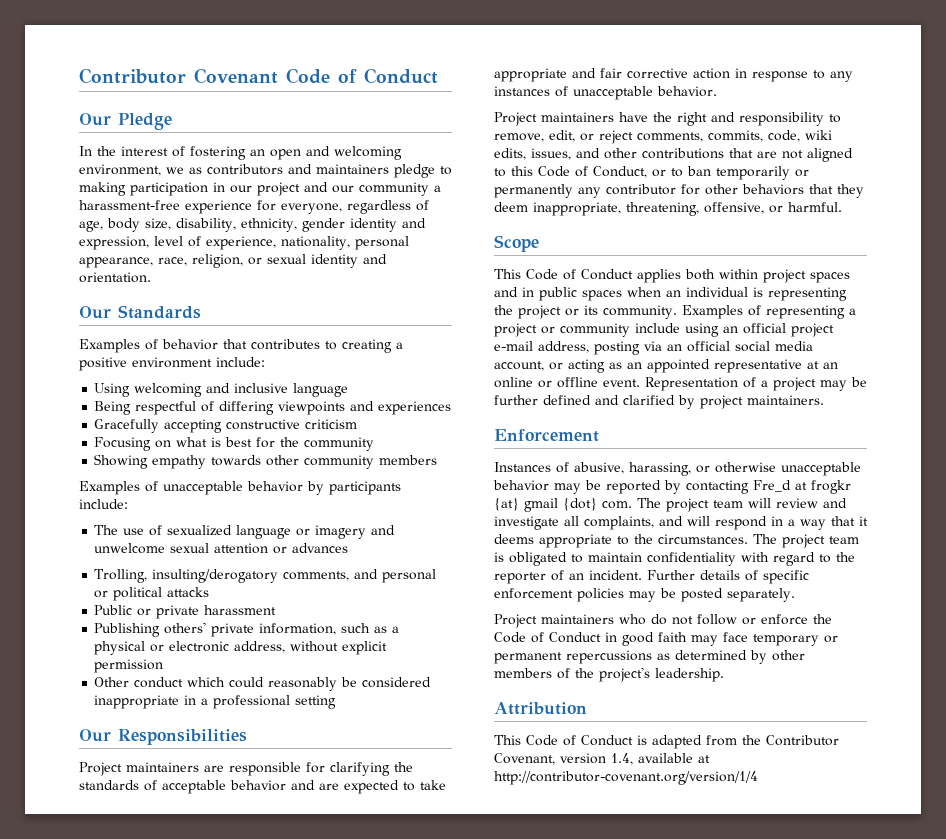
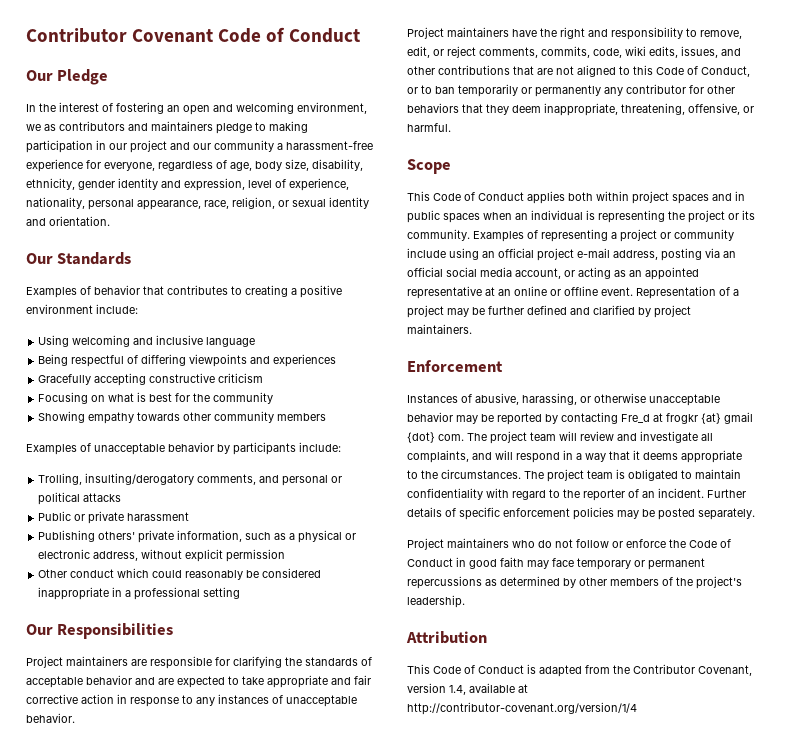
[94,525,396,539] [94,543,349,554] // The use of sexualized language or imagery and unwelcome sexual attention or advances -> (341, 447) none

